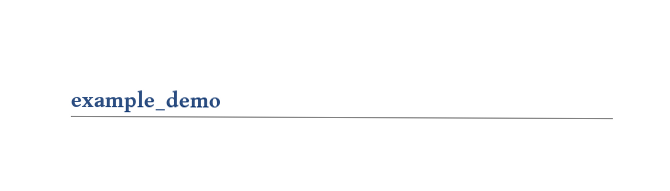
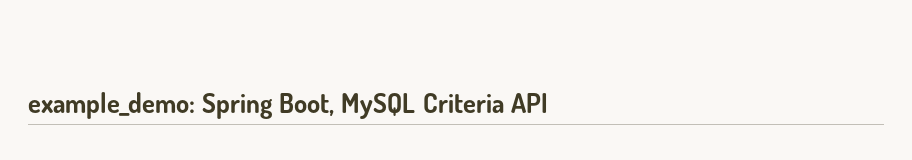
[70,89,222,113] example_demo -> [28,92,548,119] example_demo: Spring Boot, MySQL Criteria API

